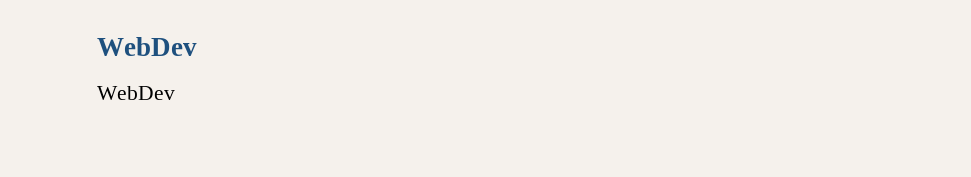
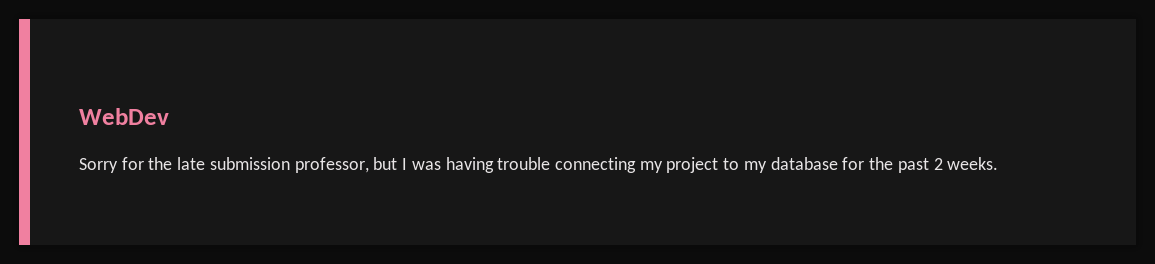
[97,86,175,100] WebDev -> [79,157,999,173] Sorry for the late submission professor, but I was having trouble connecting my project to my database for the past 2 weeks.

